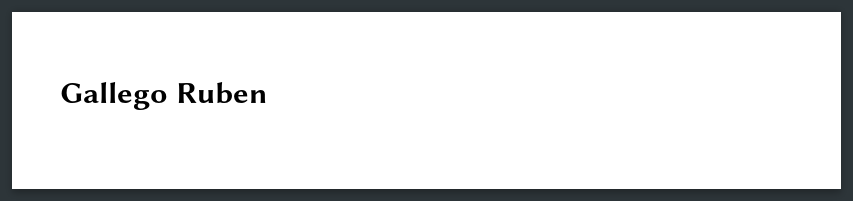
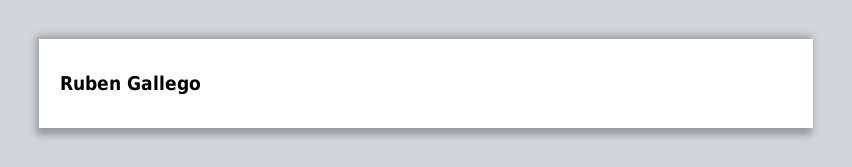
[60,82,269,110] Gallego Ruben -> [60,75,201,95] Ruben Gallego

